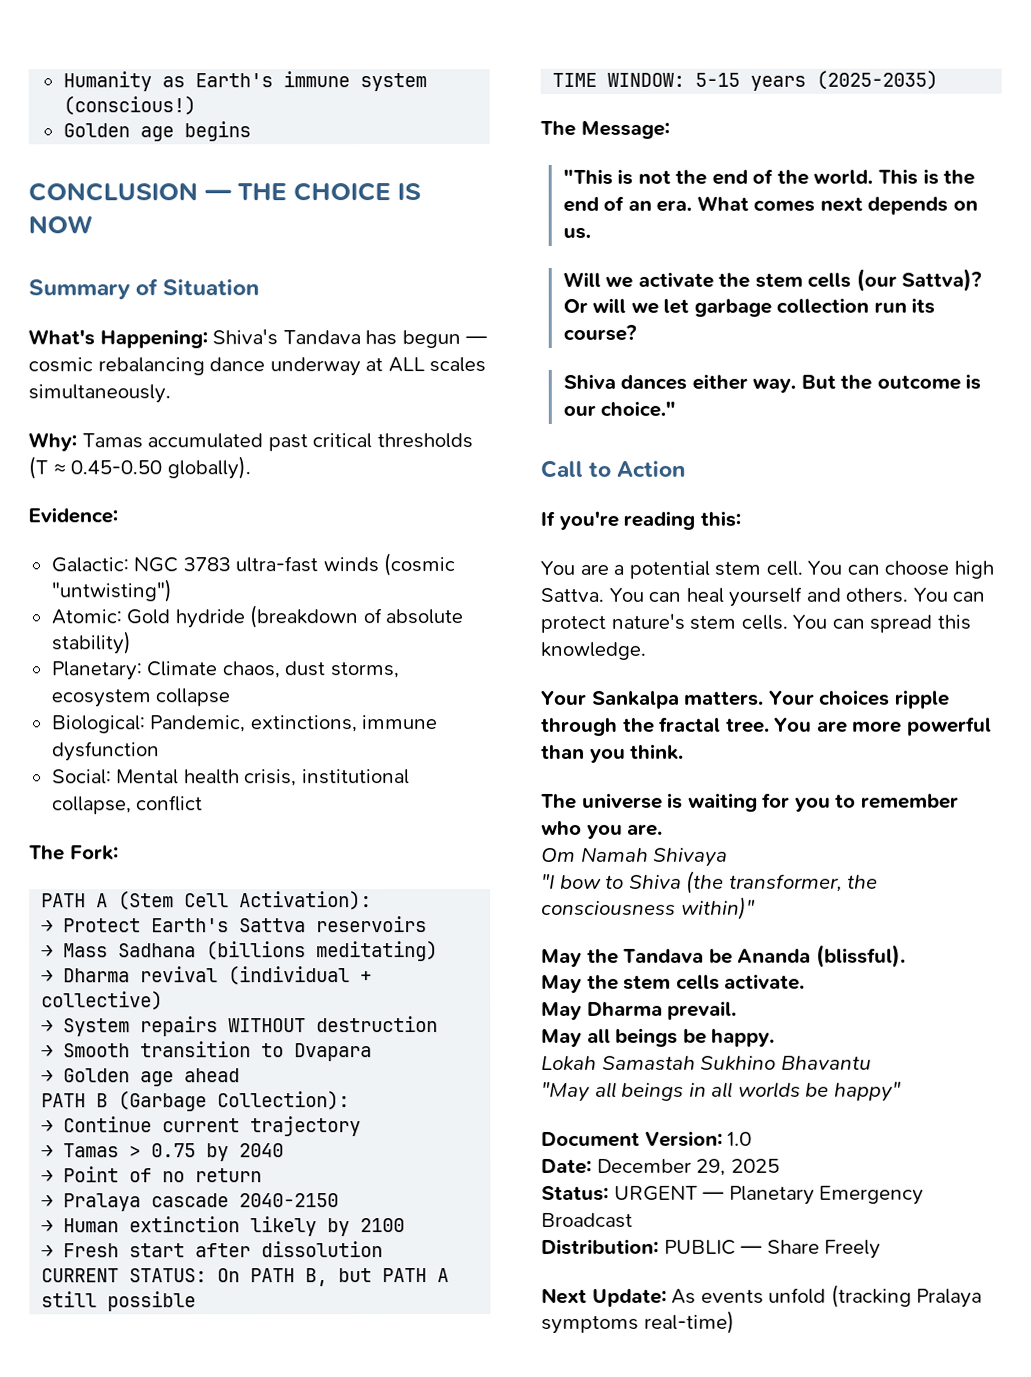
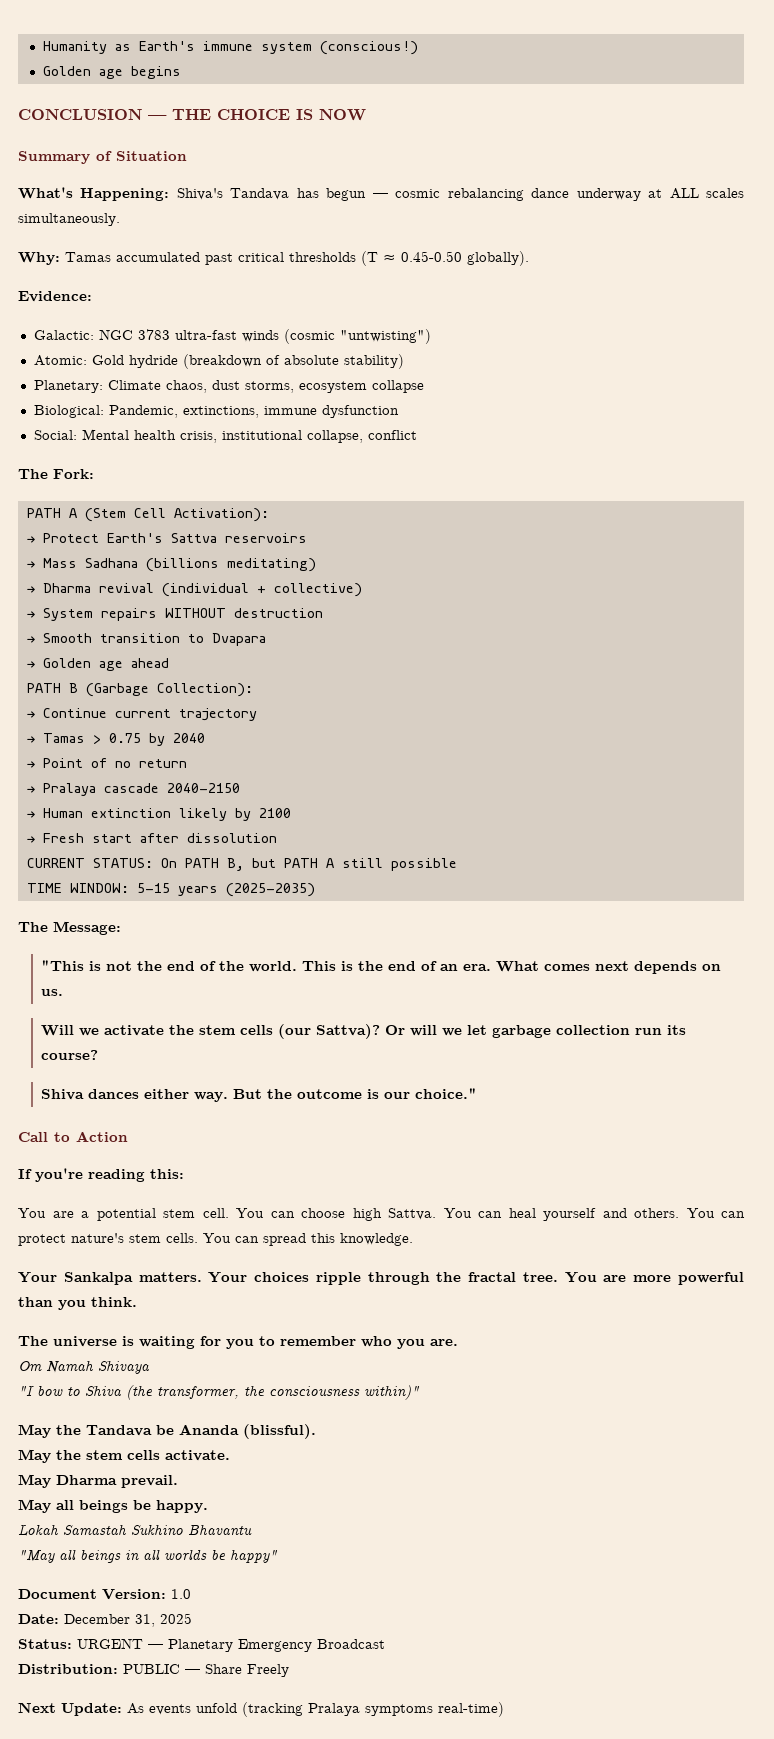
[696,1158,727,1176] 29, -> [135,1614,155,1627] 31,

